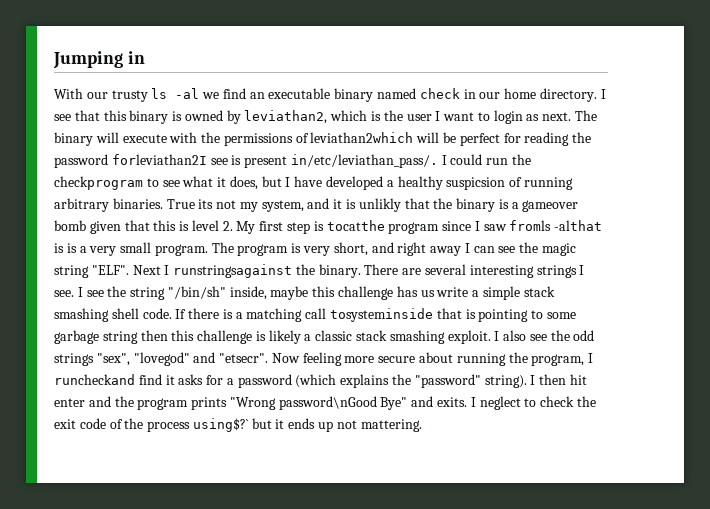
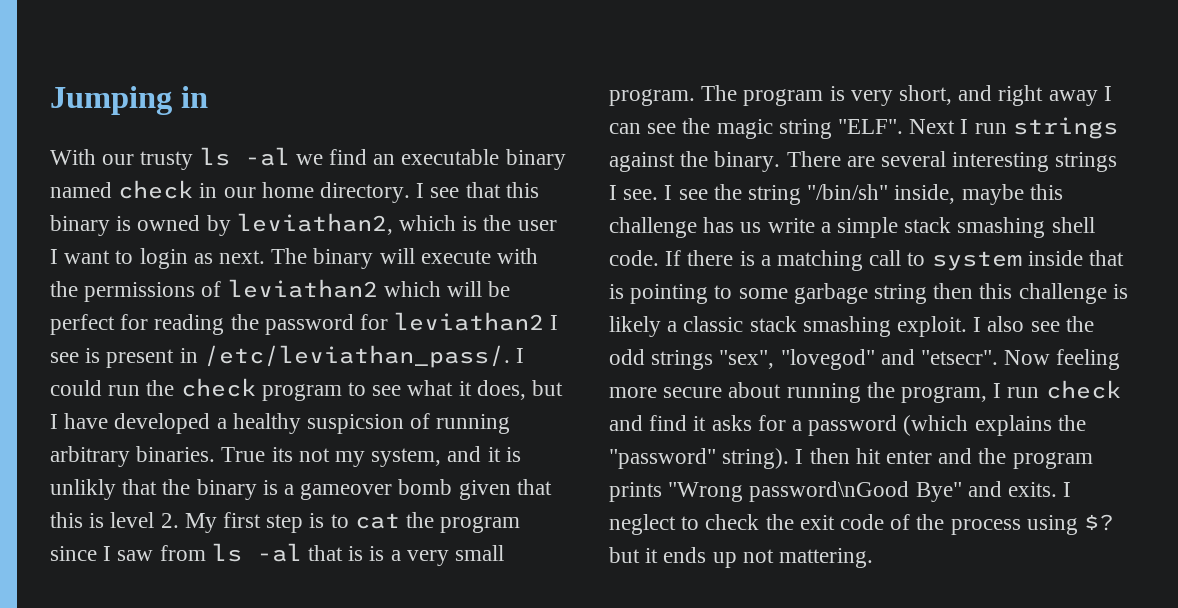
[310,132,414,143] leviathan2which -> [227,279,441,298] leviathan2 which
[111,154,207,165] forleviathan2I -> [360,312,559,331] for leviathan2 I
[290,154,438,168] in/etc/leviathan_pass/. -> [179,345,510,368] in /etc/leviathan_pass/.
[54,176,143,190] checkprogram -> [180,378,342,401] check program
[326,220,385,231] tocatthe -> [330,512,435,529] to cat the
[509,220,603,231] fromls -althat -> [159,543,344,562] from ls -al that
[173,264,293,278] runstringsagainst -> [974,117,1118,139] [609,152,675,172] run strings against
[330,308,434,322] tosysteminside -> [907,250,1083,271] to system inside
[54,374,135,385] runcheckand -> [1007,380,1121,399] [609,415,643,431] run check and
[192,418,249,432] using$?` -> [1026,514,1115,535] using $?

